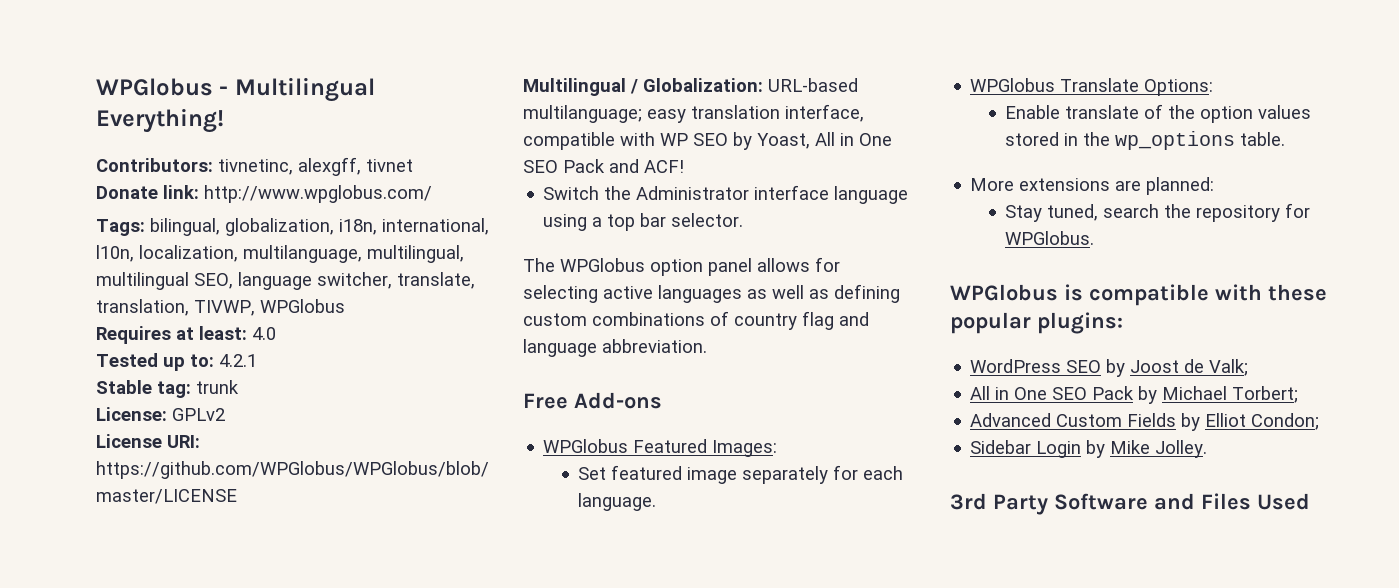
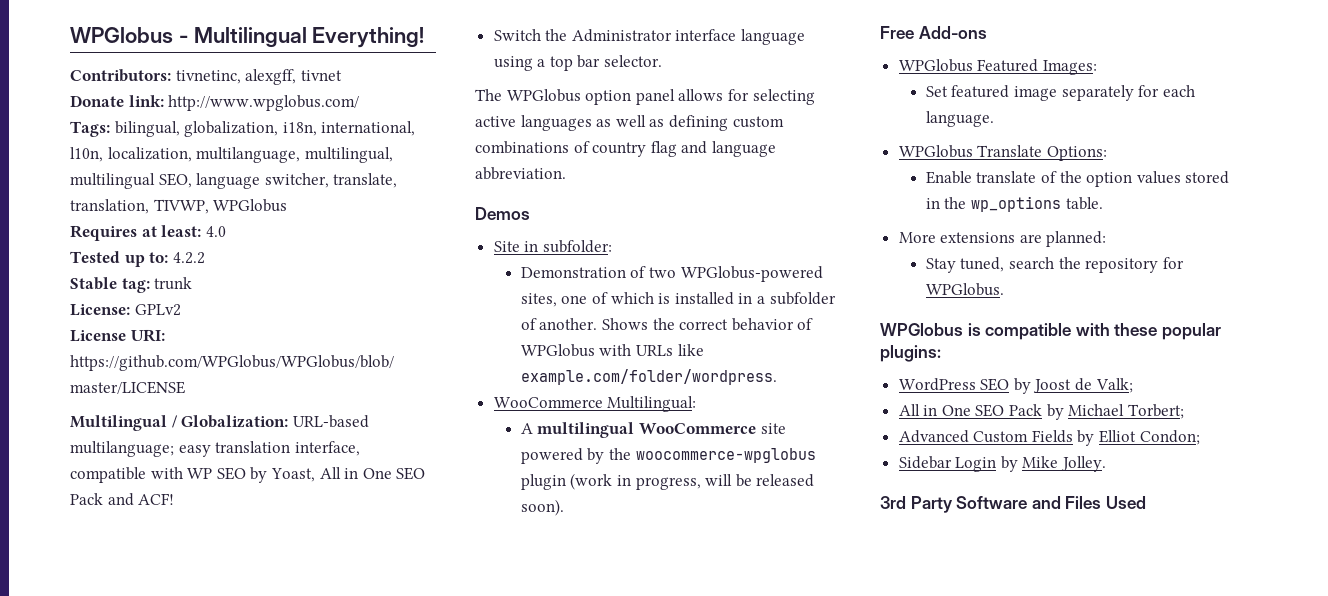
[219,354,257,367] 4.2.1 -> [172,252,205,264] 4.2.2
(707, 346) none -> [475,207,530,220] [493,240,612,253] [520,266,823,282] [520,292,836,307] [520,318,814,331] [520,344,704,357] [520,369,777,385] [493,396,697,412] [520,422,786,438] [520,448,816,464] [520,473,815,490] [520,499,564,516] // Demos // Site in subfolder: // Demonstration of two WPGlobus-powered sites, one of which is installed in a subfolder of another. Shows the correct behavior of WPGlobus with URLs like example.com/folder/wordpress. // WooCommerce Multilingual: // A multilingual WooCommerce site powered by the woocommerce-wpglobus plugin (work in progress, will be released soon).

